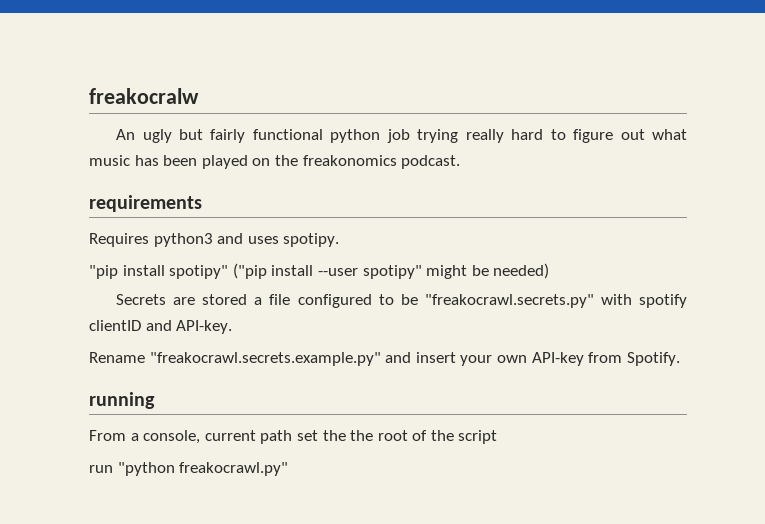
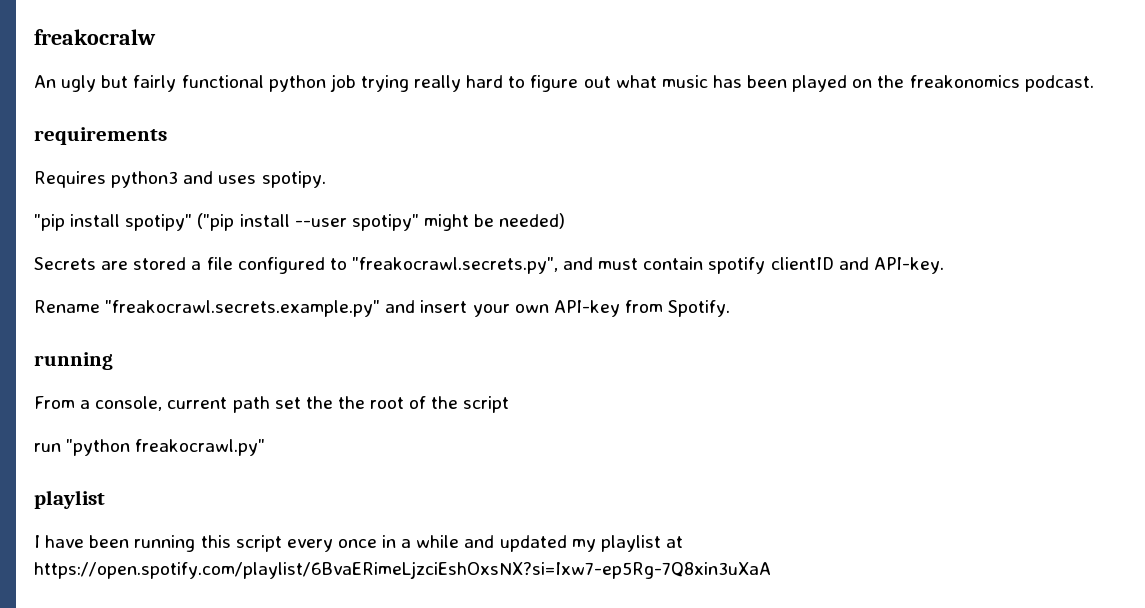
[400,294,632,308] be "freakocrawl.secrets.py" with -> [351,257,704,274] "freakocrawl.secrets.py", and must contain
(289, 469) none -> [34,490,105,509] [34,535,683,552] [34,561,771,579] // playlist // I have been running this script every once in a while and updated my playlist at https://open.spotify.com/playlist/6BvaERimeLjzciEshOxsNX?si=Ixw7-ep5Rg-7Q8xin3uXaA

